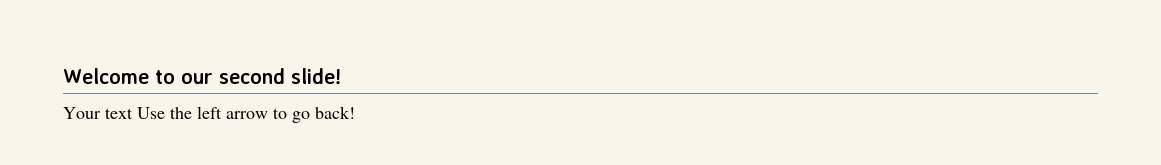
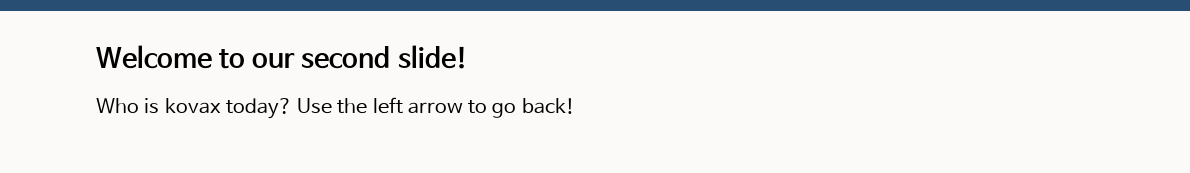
[63,107,133,119] Your text -> [96,98,292,119] Who is kovax today?

